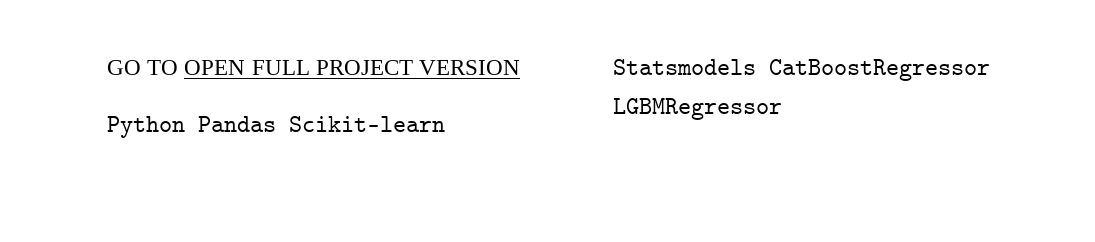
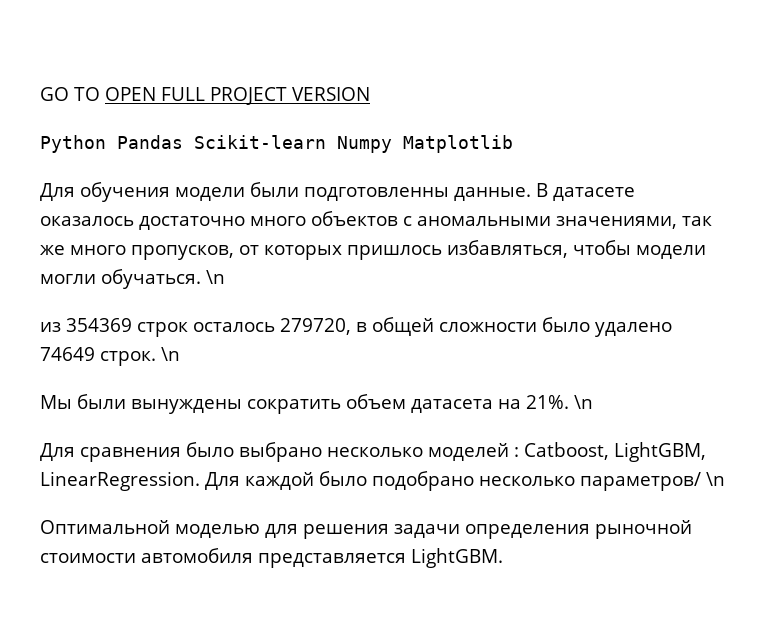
[613,59,990,81] [613,98,782,120] Statsmodels CatBoostRegressor LGBMRegressor -> [337,135,513,153] [40,182,635,202] [40,211,712,230] [40,240,706,260] [40,269,225,289] [40,317,672,337] [40,347,180,366] [40,394,593,414] [40,442,706,462] [40,471,725,491] [40,520,692,539] [40,548,503,568] Numpy Matplotlib // Для обучения модели были подготовленны данные. В датасете оказалось достаточно много объектов с аномальными значениями, так же много пропусков, от которых пришлось избавляться, чтобы модели могли обучаться. \n // из 354369 строк осталось 279720, в общей сложности было удалено 74649 строк. \n // Мы были вынуждены сократить объем датасета на 21%. \n // Для сравнения было выбрано несколько моделей : Catboost, LightGBM, LinearRegression. Для каждой было подобрано несколько параметров/ \n // Оптимальной моделью для решения задачи определения рыночной стоимости автомобиля представляется LightGBM.

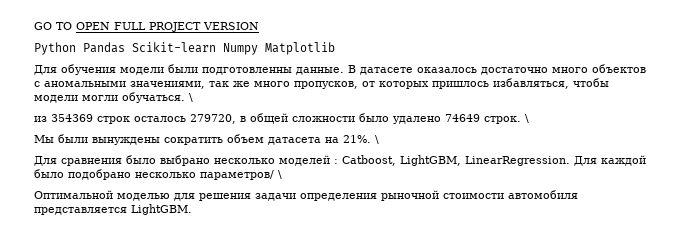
[206,270,225,284] \n -> [189,93,193,102] \
[161,347,180,361] \n -> [525,114,529,123] \
[574,395,593,409] \n -> [375,135,379,144] \
[706,472,725,486] \n -> [278,170,282,179] \

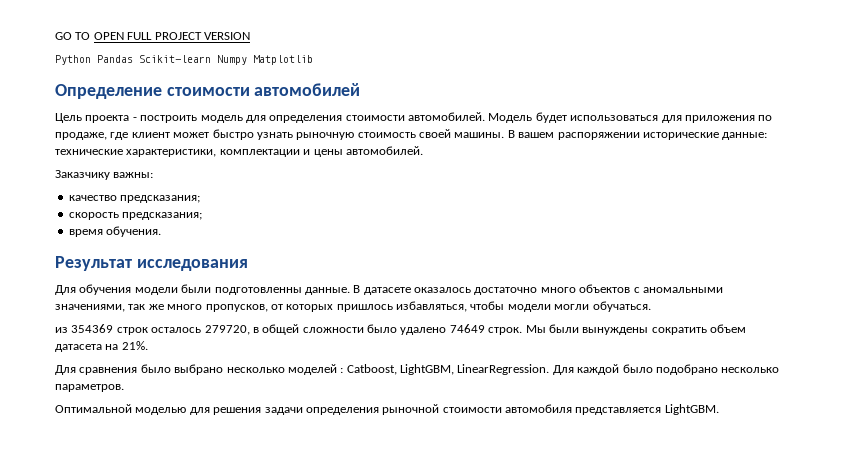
(335, 48) none -> [55,83,361,99] [55,112,773,123] [55,129,768,140] [55,146,423,157] [55,170,154,180] [68,195,201,203] [68,212,203,220] [68,226,162,237] [55,256,248,271] // Определение стоимости автомобилей // Цель проекта - построить модель для определения стоимости автомобилей. Модель будет использоваться для приложения по продаже, где клиент может быстро узнать рыночную стоимость своей машины. В вашем распоряжении исторические данные: технические характеристики, комплектации и цены автомобилей. // Заказчику важны: // качество предсказания; // скорость предсказания; // время обучения. // Результат исследования
[189,93,193,102] \ -> (651, 306) none
[525,114,529,123] \ // -> (523, 331) none
[375,135,379,144] \ -> (148, 345) none
[200,170,282,180] параметров/ \ -> [55,384,124,392] параметров.

